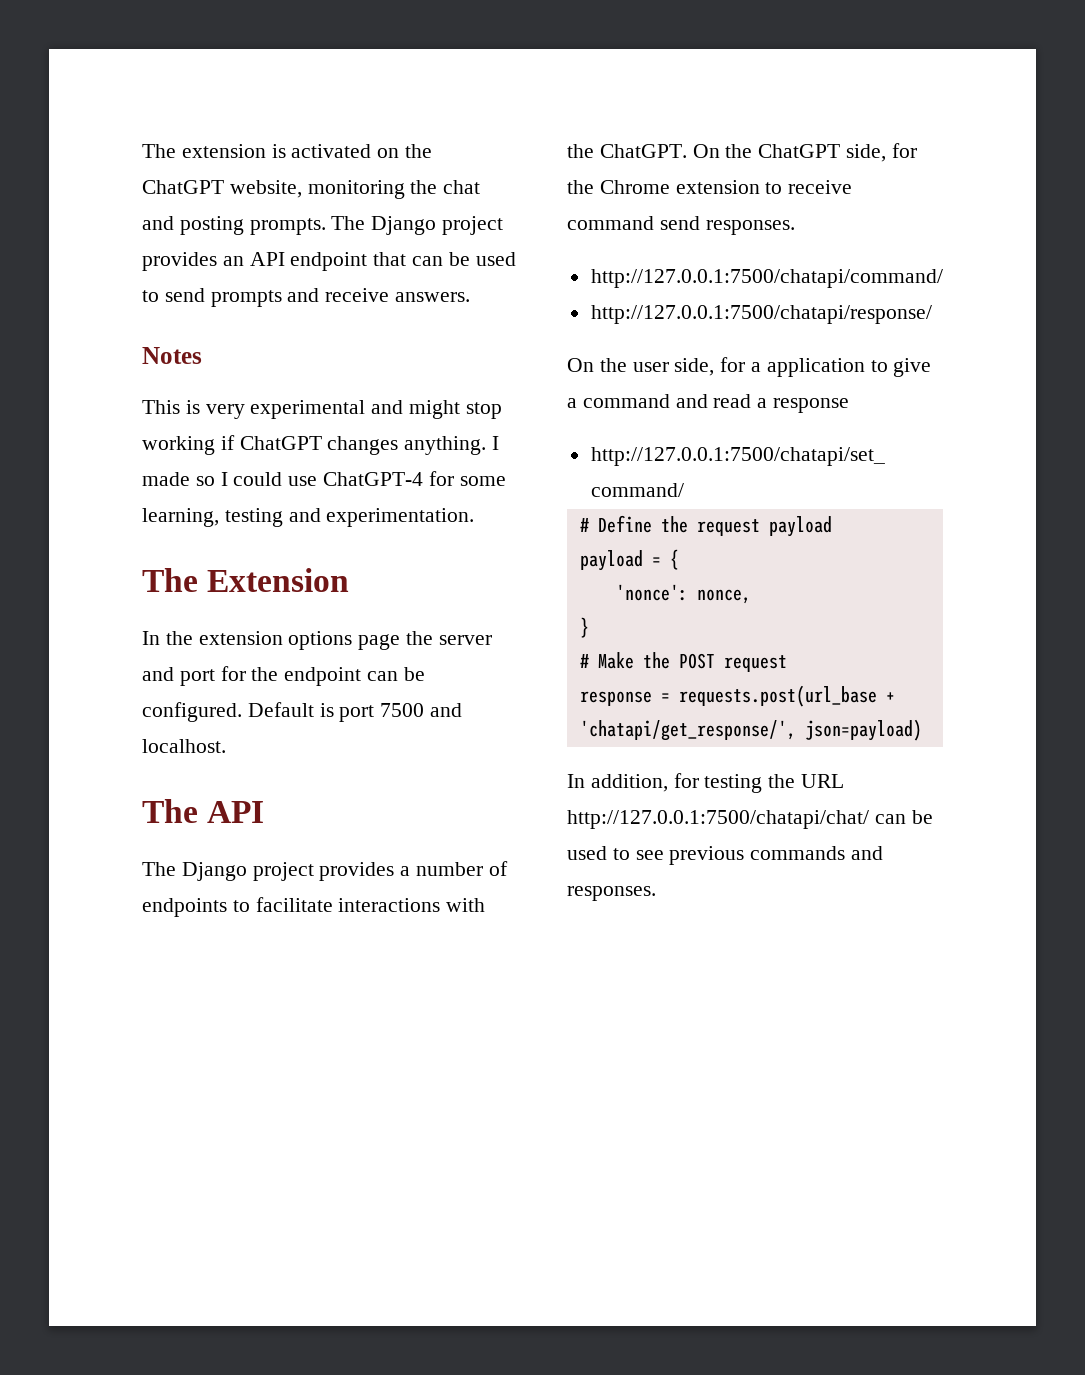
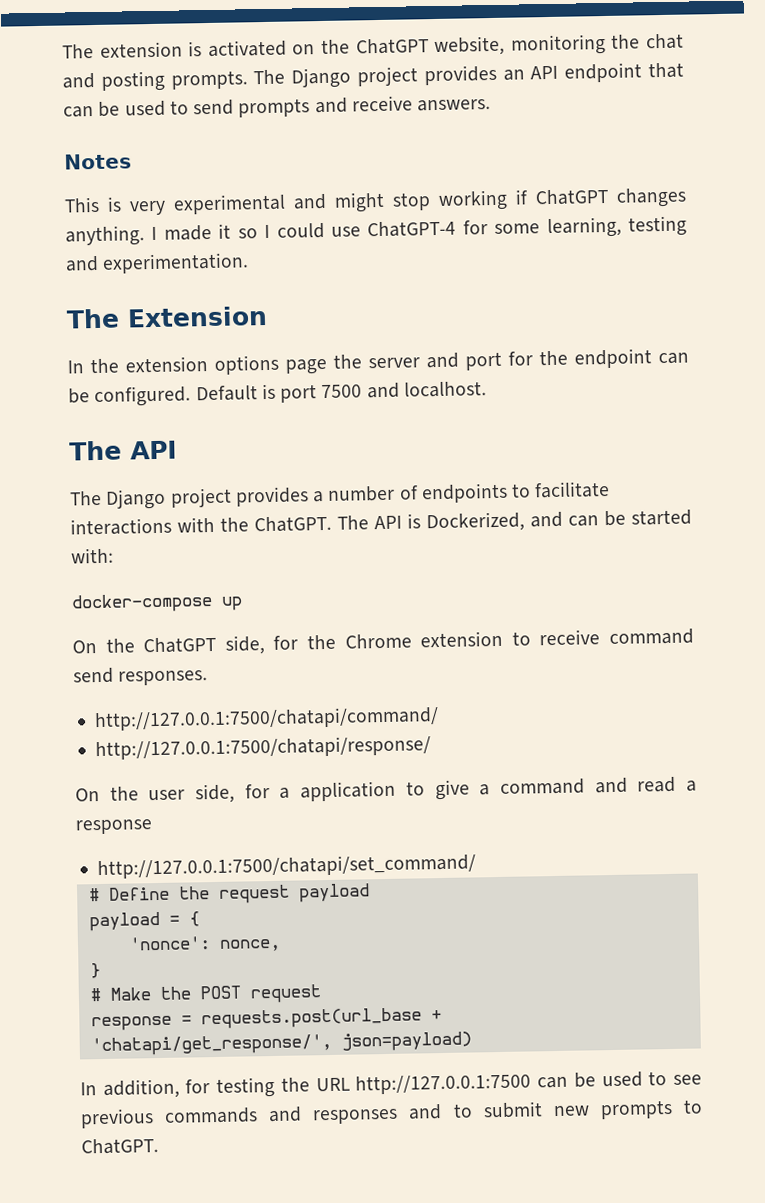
(190, 479) none -> [218,223,232,239] it
(687, 151) none -> [337,509,692,533] [71,547,114,564] [71,593,243,614] The API is Dockerized, and can be started with: // docker-compose up //
[567,810,869,829] http://127.0.0.1:7500/chatapi/chat/ -> [355,1073,532,1095] http://127.0.0.1:7500
[567,886,656,901] responses. -> [312,1099,703,1125] [81,1138,159,1155] responses and to submit new prompts to ChatGPT.

